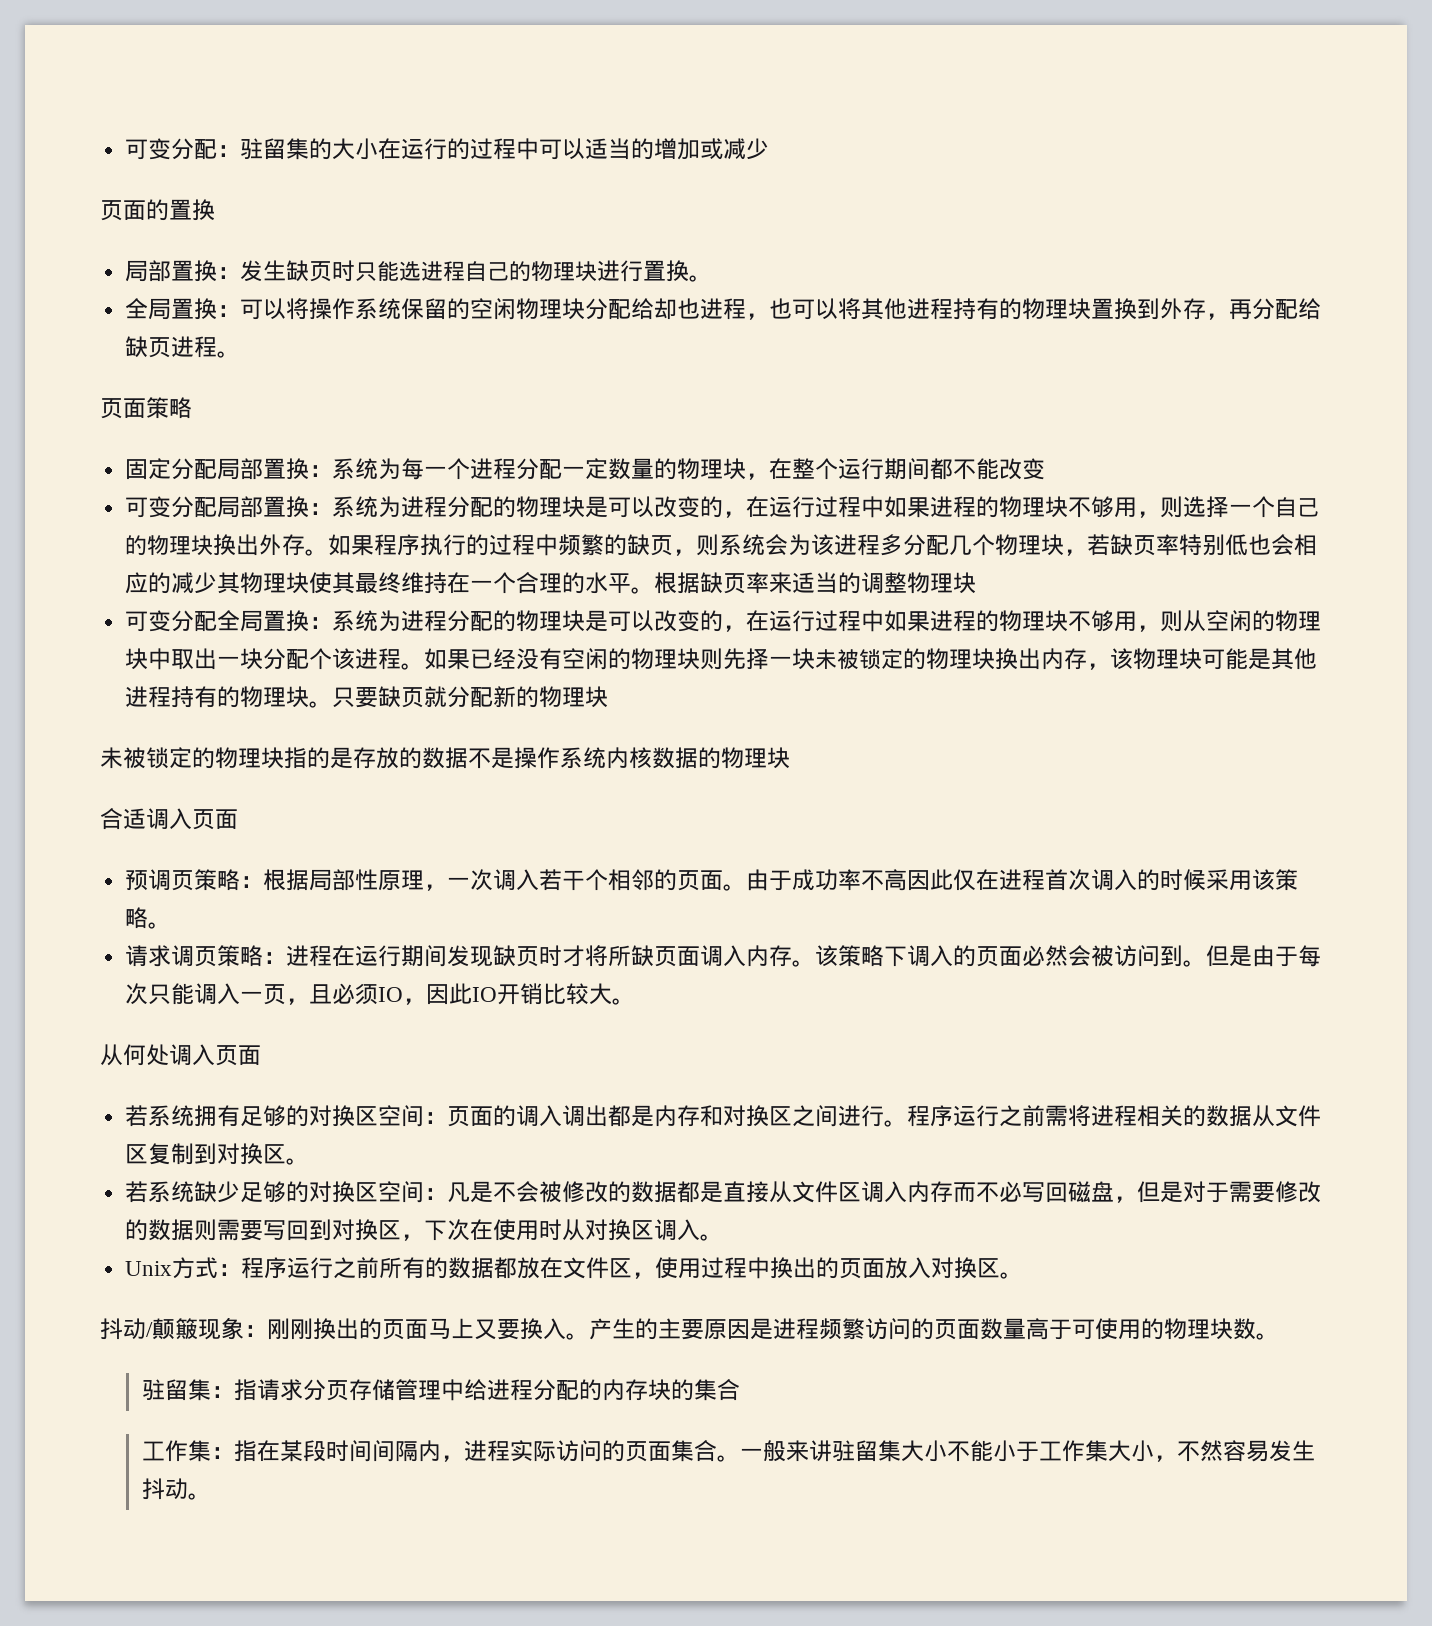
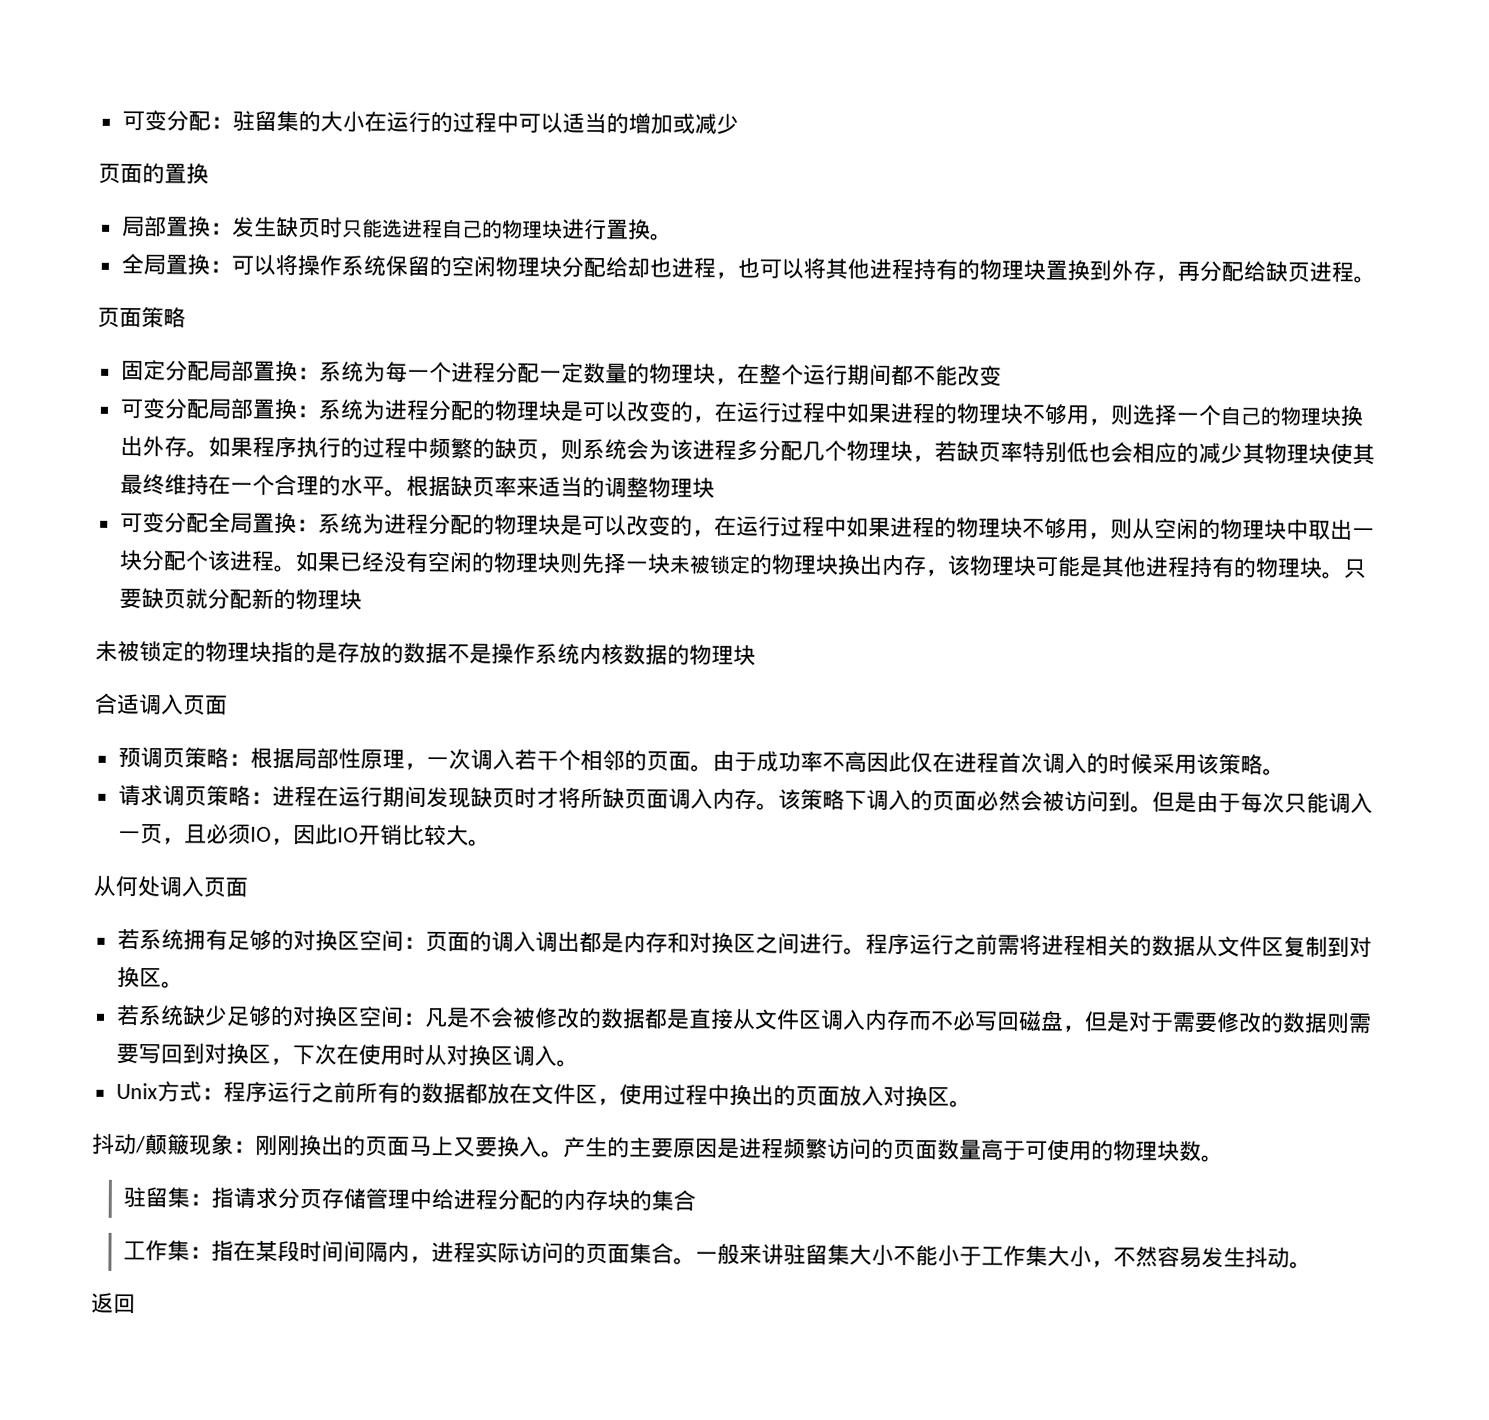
(212, 1496) none -> [91,1292,136,1314] // 返回

